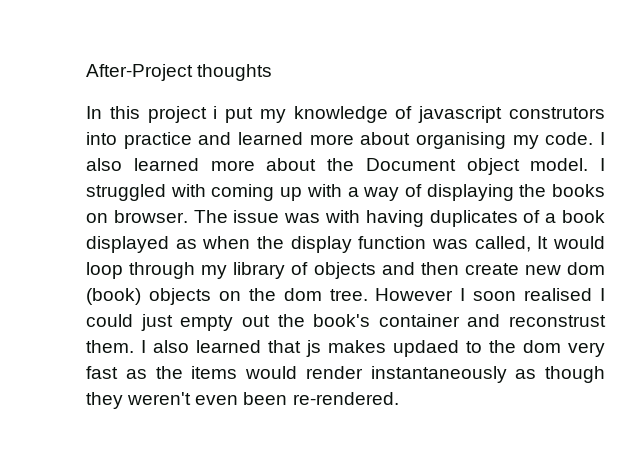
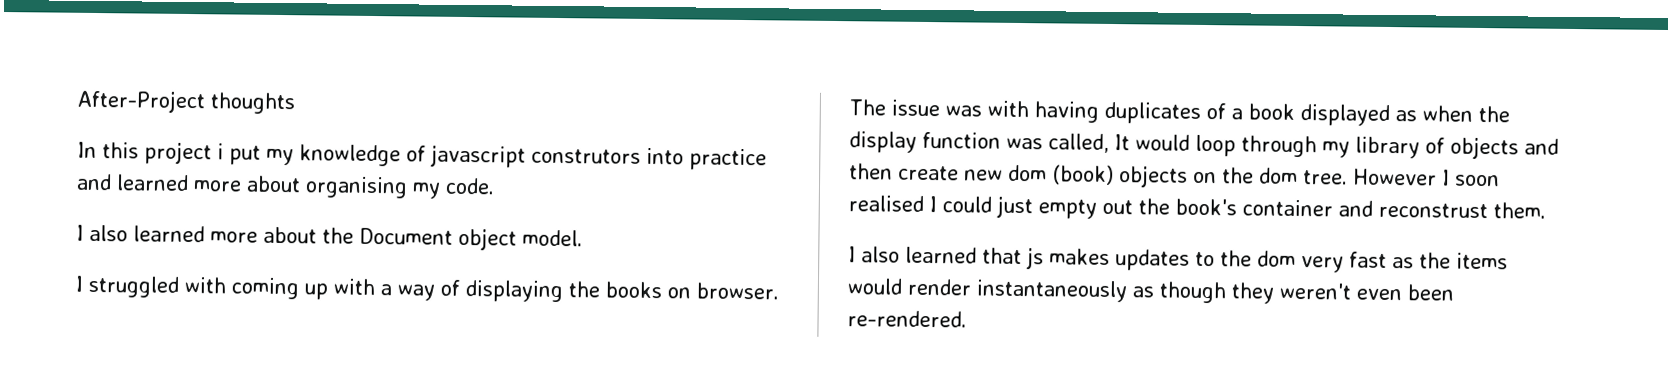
(594, 138) none -> (495, 186) //
(589, 164) none -> (583, 238) //
(134, 346) none -> (1546, 210) //
[393,340,459,357] updaed -> [1115,249,1190,271] updates

